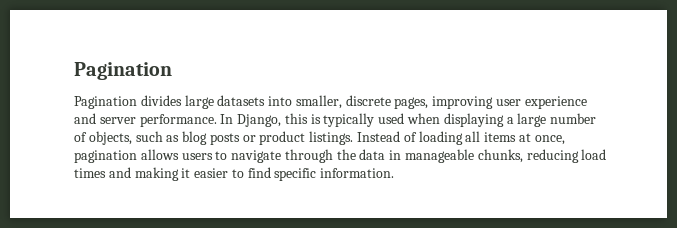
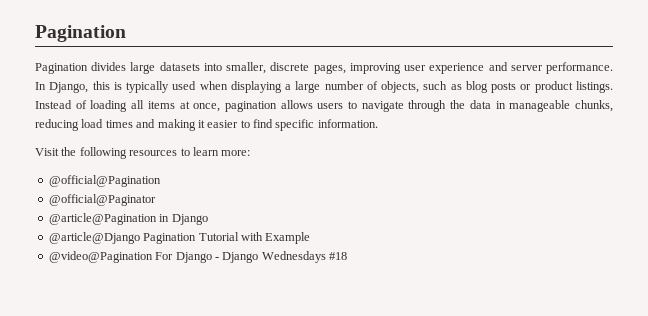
(395, 173) none -> [35,147,251,159] [48,175,161,187] [48,194,156,206] [48,213,208,225] [48,232,311,244] [48,251,347,263] // Visit the following resources to learn more: // @official@Pagination // @official@Paginator // @article@Pagination in Django // @article@Django Pagination Tutorial with Example // @video@Pagination For Django - Django Wednesdays #18

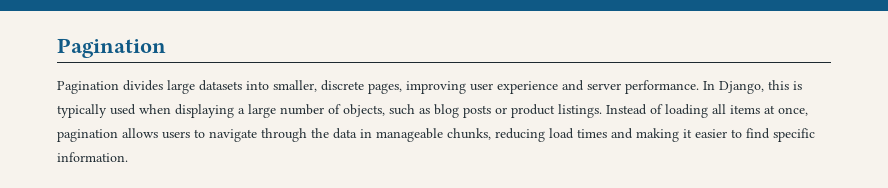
[35,147,251,159] [48,175,161,187] [48,194,156,206] [48,213,208,225] [48,232,311,244] [48,251,347,263] // Visit the following resources to learn more: // @official@Pagination // @official@Paginator // @article@Pagination in Django // @article@Django Pagination Tutorial with Example // @video@Pagination For Django - Django Wednesdays #18 -> (128, 157) none

